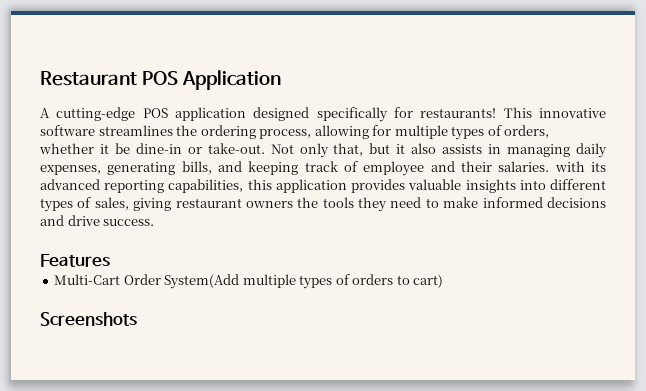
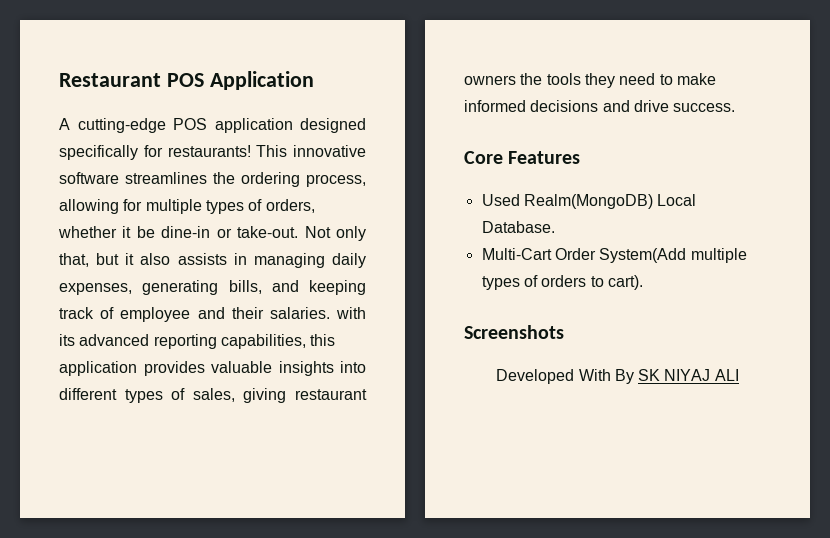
(155, 222) none -> [464,151,503,164] Core
(110, 260) none -> [481,194,697,209] [481,221,555,233] // Used Realm(MongoDB) Local Database.
[413,274,444,288] cart) -> [607,275,643,290] cart).
(137, 319) none -> [496,369,739,384] // Developed With By SK NIYAJ ALI

